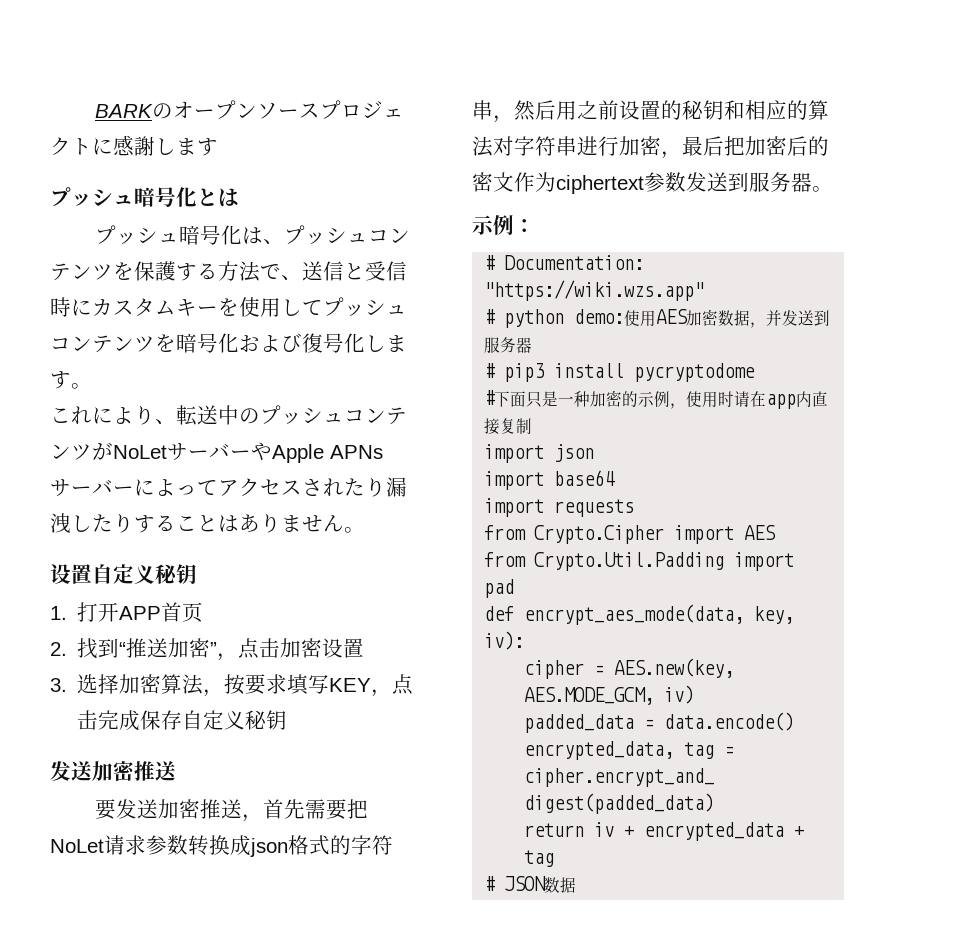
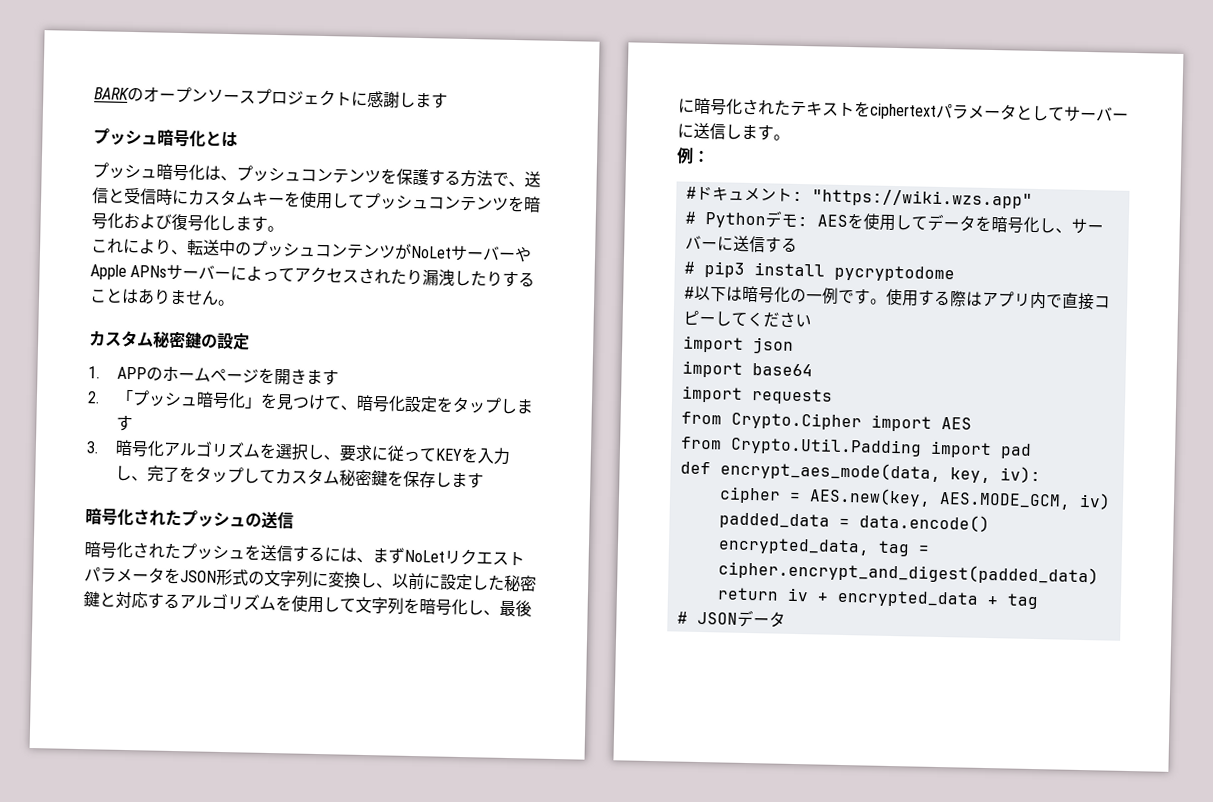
[50,564,197,584] 设置自定义秘钥 -> [89,330,250,351] カスタム秘密鍵の設定
[77,602,204,622] [50,638,365,661] [50,674,414,697] [77,710,288,731] [50,761,176,781] [95,799,369,822] [50,835,393,857] [472,100,829,123] [472,136,829,159] [472,172,833,194] [472,215,494,235] 打开APP首页 // 2.找到“推送加密”，点击加密设置 // 3.选择加密算法，按要求填写KEY，点击完成保存自定义秘钥 // 发送加密推送 // 要发送加密推送，首先需要把NoLet请求参数转换成json格式的字符串，然后用之前设置的秘钥和相应的算法对字符串进行加密，最后把加密后的密文作为ciphertext参数发送到服务器。 // 示 -> [116,366,339,386] [87,389,534,415] [115,414,133,432] [86,439,510,465] [114,465,484,489] [85,508,294,530] [84,541,525,566] [84,567,537,593] [83,591,532,617] [678,97,1129,122] [677,122,790,141] APPのホームページを開きます // 2.「プッシュ暗号化」を見つけて、暗号化設定をタップします // 3.暗号化アルゴリズムを選択し、要求に従ってKEYを入力し、完了をタップしてカスタム秘密鍵を保存します // 暗号化されたプッシュの送信 // 暗号化されたプッシュを送信するには、まずNoLetリクエストパラメータをJSON形式の文字列に変換し、以前に設定した秘密鍵と対応するアルゴリズムを使用して文字列を暗号化し、最後に暗号化されたテキストをciphertextパラメータとしてサーバーに送信します。 //
[504,255,645,270] [484,280,705,301] [484,309,831,328] [484,337,533,353] Documentation: "https://wiki.wzs.app" // # python demo:使用AES加密数据，并发送到服务器 -> [695,186,1033,209] [684,210,1104,235] [684,235,798,253] ドキュメント: "https://wiki.wzs.app" // # Pythonデモ: AESを使用してデータを暗号化し、サーバーに送信する
[494,390,829,409] [484,418,533,435] 下面只是一种加密的示例，使用时请在app内直接复制 -> [693,285,1111,311] [682,310,812,328] 以下は暗号化の一例です。使用する際はアプリ内で直接コピーしてください
[544,877,577,893] 数据 -> [736,609,786,628] データ

